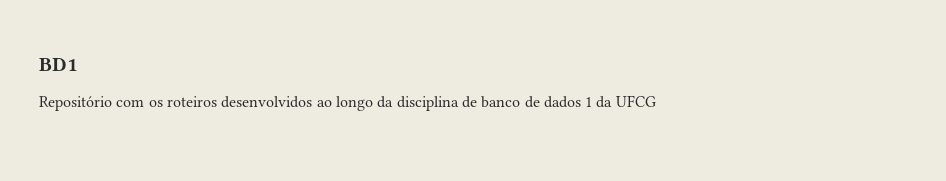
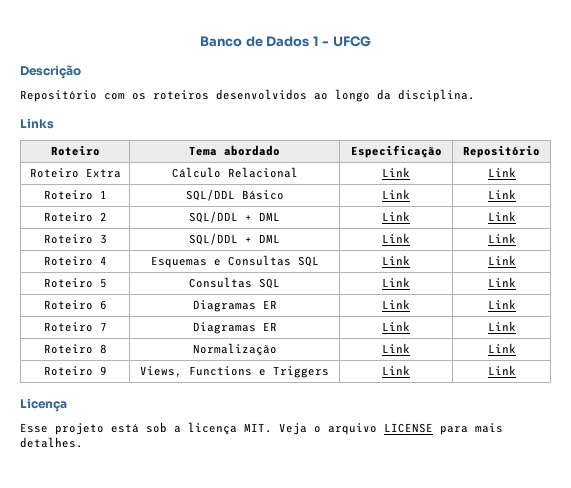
[39,57,77,71] BD1 -> [200,36,371,47] [20,65,81,79] Banco de Dados 1 - UFCG // Descrição
[396,95,656,111] disciplina de banco de dados 1 da UFCG -> [398,89,475,102] [20,118,54,129] [50,145,100,156] [189,145,280,156] [350,145,442,158] [463,145,540,158] [29,168,121,178] [171,167,298,178] [382,167,410,177] [487,167,516,177] [43,190,107,200] [185,189,284,201] [382,189,410,199] [487,189,516,199] [43,212,107,222] [189,211,280,223] [382,211,410,221] [487,211,516,221] [43,234,107,244] [189,233,280,245] [382,233,410,243] [487,233,516,243] [43,256,107,266] [150,255,319,268] [382,255,410,265] [487,255,516,265] [43,278,107,288] [189,277,280,289] [382,277,410,287] [487,277,516,287] [43,300,107,310] [192,300,277,312] [382,299,410,309] [487,299,516,309] [43,322,107,332] [192,322,277,334] [382,321,410,331] [487,321,516,331] [43,344,107,354] [192,343,277,356] [382,343,410,353] [487,343,516,353] [43,366,107,376] [140,366,329,378] [382,365,410,375] [487,365,516,375] [20,398,67,412] [20,422,503,435] [20,437,83,448] disciplina. // Links // Roteiro | Tema abordado | Especificação | Repositório // Roteiro Extra | Cálculo Relacional | Link | Link // Roteiro 1 | SQL/DDL Básico | Link | Link // Roteiro 2 | SQL/DDL + DML | Link | Link // Roteiro 3 | SQL/DDL + DML | Link | Link // Roteiro 4 | Esquemas e Consultas SQL | Link | Link // Roteiro 5 | Consultas SQL | Link | Link // Roteiro 6 | Diagramas ER | Link | Link // Roteiro 7 | Diagramas ER | Link | Link // Roteiro 8 | Normalização | Link | Link // Roteiro 9 | Views, Functions e Triggers | Link | Link // Licença // Esse projeto está sob a licença MIT. Veja o arquivo LICENSE para mais detalhes.

